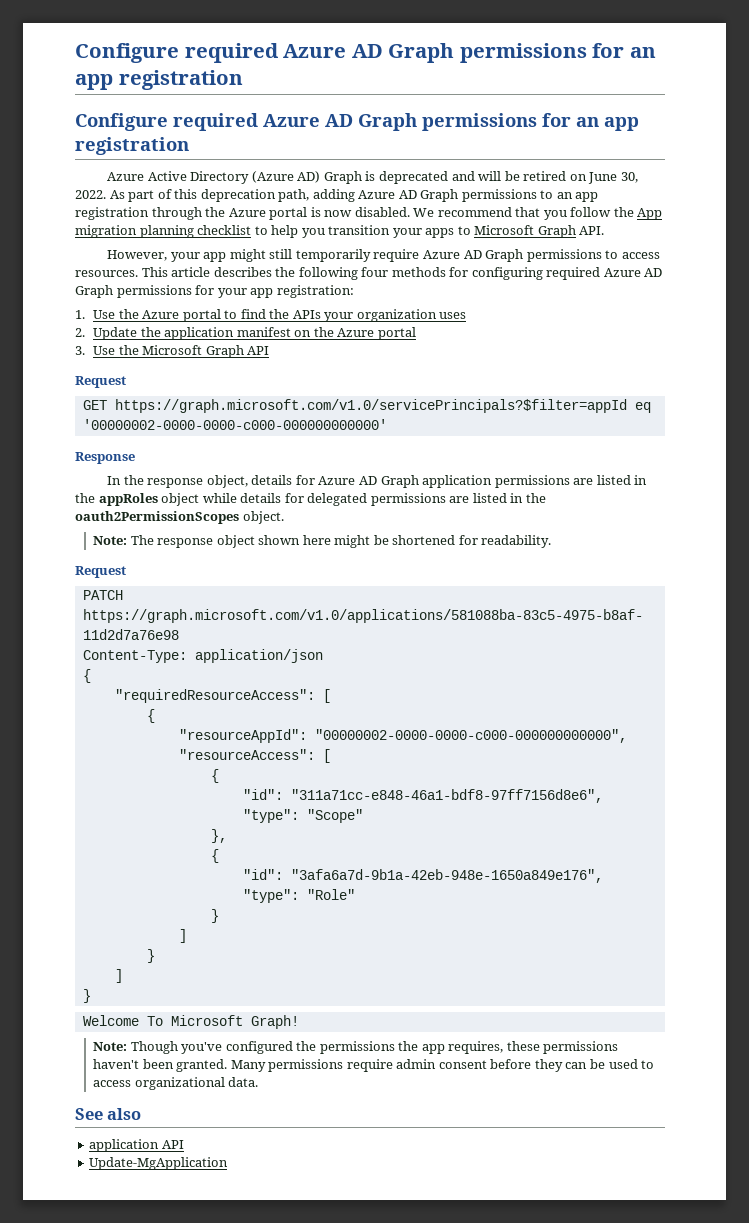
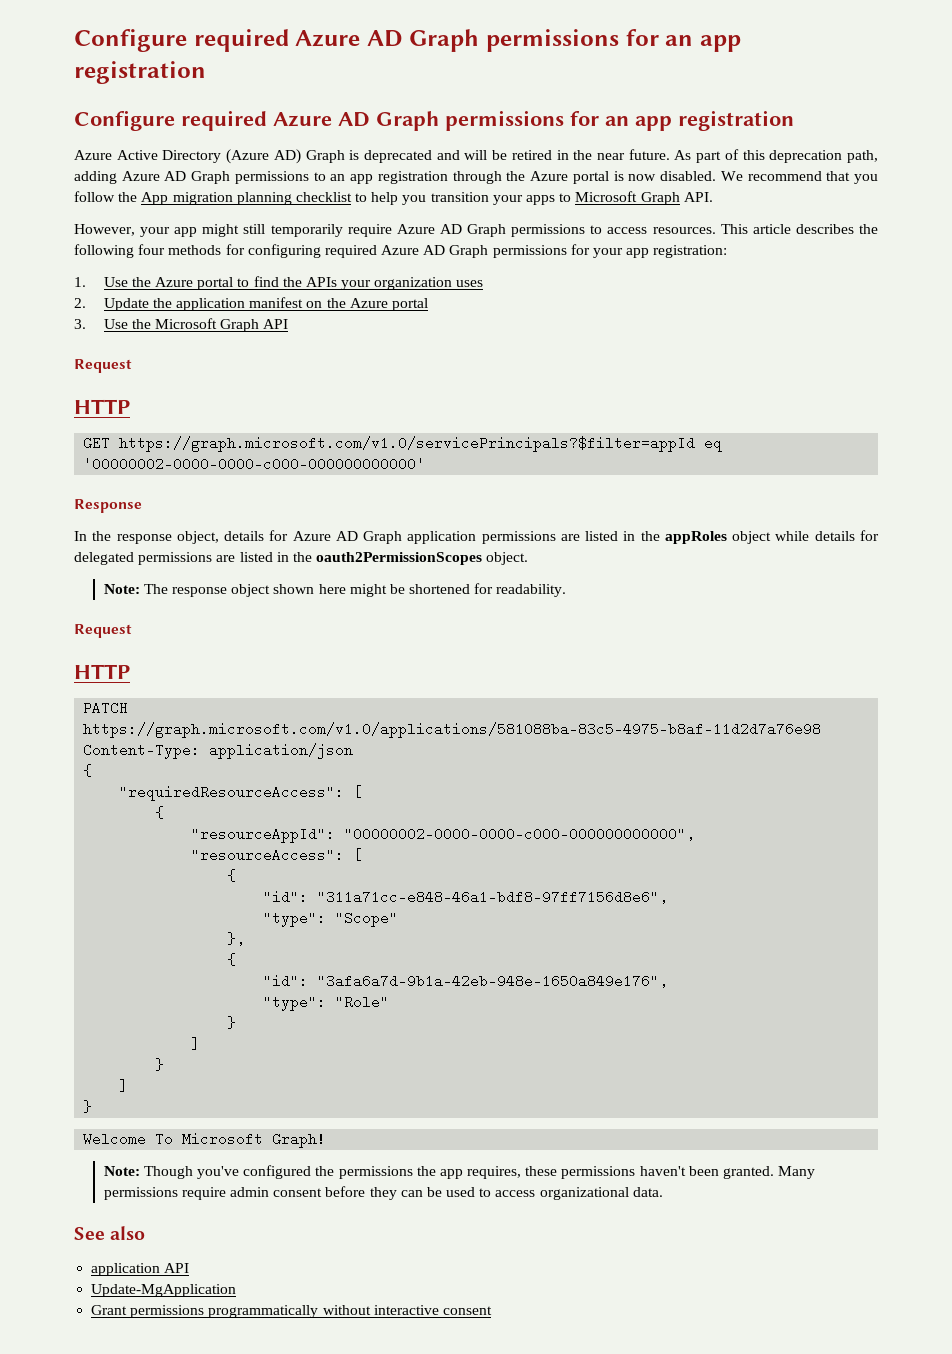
[569,172,638,184] [75,190,106,199] on June 30, 2022. -> [556,149,670,160] in the near future.
(126, 382) none -> [74,399,130,414] // HTTP
(126, 572) none -> [74,664,130,679] // HTTP
(229, 1163) none -> [91,1305,492,1318] // Grant permissions programmatically without interactive consent

